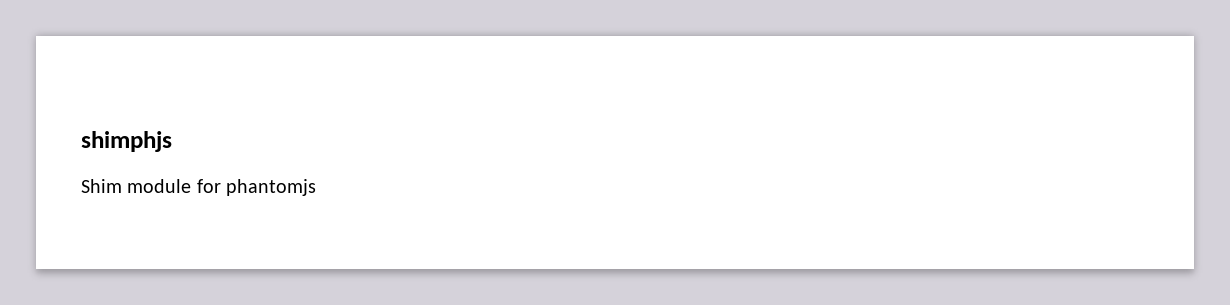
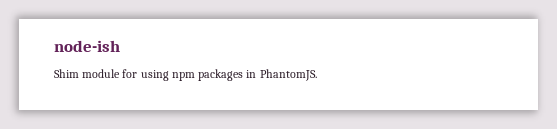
[81,131,172,152] shimphjs -> [54,40,120,52] node-ish
[226,179,317,196] phantomjs -> [140,69,317,81] using npm packages in PhantomJS.

